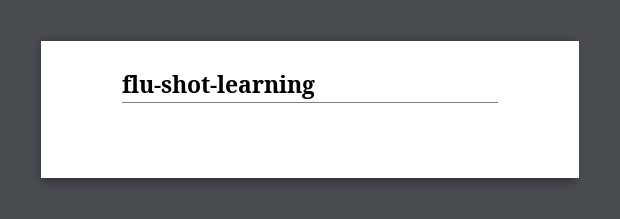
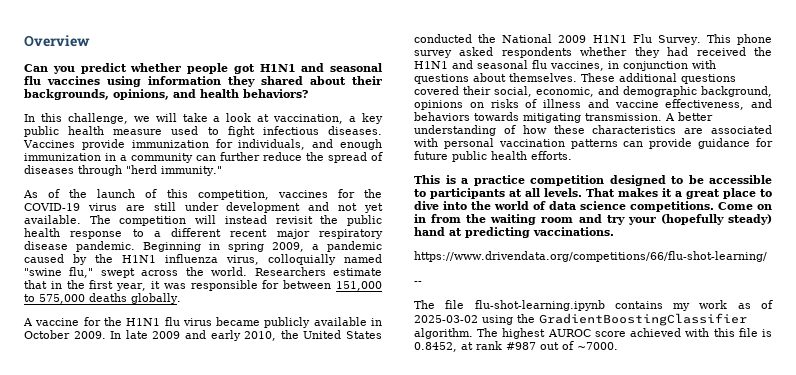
[122,75,315,99] flu-shot-learning -> [24,35,90,47] [24,63,382,74] [24,76,382,87] [24,89,308,100] [24,113,383,124] [24,126,382,137] [23,139,382,150] [24,152,383,163] [24,165,222,176] [23,189,382,200] [24,202,383,213] [24,215,383,226] [24,228,383,239] [24,241,382,252] [24,254,382,265] [24,267,382,278] [24,280,382,291] [24,293,181,304] [23,317,383,328] [24,330,382,341] [414,34,772,45] [414,47,772,58] [414,60,716,71] [414,73,736,84] [414,86,772,97] [414,99,772,110] [414,112,713,123] [414,125,772,136] [414,138,773,149] [414,151,572,162] [414,175,772,186] [414,188,772,199] [414,201,772,212] [414,214,772,225] [414,227,614,238] [414,251,767,262] [414,281,422,284] [414,300,773,311] [414,313,747,326] [414,328,772,339] [414,341,618,352] Overview // Can you predict whether people got H1N1 and seasonal flu vaccines using information they shared about their backgrounds, opinions, and health behaviors? // In this challenge, we will take a look at vaccination, a key public health measure used to fight infectious diseases. Vaccines provide immunization for individuals, and enough immunization in a community can further reduce the spread of diseases through "herd immunity." // As of the launch of this competition, vaccines for the COVID-19 virus are still under development and not yet available. The competition will instead revisit the public health response to a different recent major respiratory disease pandemic. Beginning in spring 2009, a pandemic caused by the H1N1 influenza virus, colloquially named "swine flu," swept across the world. Researchers estimate that in the first year, it was responsible for between 151,000 to 575,000 deaths globally. // A vaccine for the H1N1 flu virus became publicly available in October 2009. In late 2009 and early 2010, the United States conducted the National 2009 H1N1 Flu Survey. This phone survey asked respondents whether they had received the H1N1 and seasonal flu vaccines, in conjunction with questions about themselves. These additional questions covered their social, economic, and demographic background, opinions on risks of illness and vaccine effectiveness, and behaviors towards mitigating transmission. A better understanding of how these characteristics are associated with personal vaccination patterns can provide guidance for future public health efforts. // This is a practice competition designed to be accessible to participants at all levels. That makes it a great place to dive into the world of data science competitions. Come on in from the waiting room and try your (hopefully steady) hand at predicting vaccinations. // https://www.drivendata.org/competitions/66/flu-shot-learning/ // -- // The file flu-shot-learning.ipynb contains my work as of 2025-03-02 using the GradientBoostingClassifier algorithm. The highest AUROC score achieved with this file is 0.8452, at rank #987 out of ~7000.

